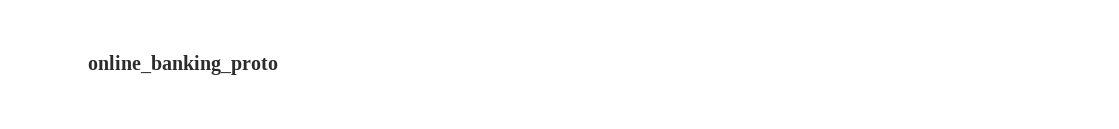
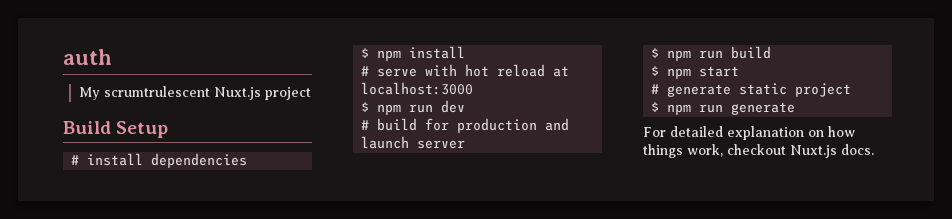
[88,55,278,75] online_banking_proto -> [63,49,112,65] [78,86,311,100] [63,121,169,138] [71,153,248,168] [361,46,466,61] [361,64,570,77] [361,82,474,95] [361,100,466,115] [361,118,570,133] [361,136,466,149] [651,46,772,61] [651,66,740,79] [651,83,852,97] [651,102,796,115] [643,126,855,140] [643,144,874,158] auth // My scrumtrulescent Nuxt.js project // Build Setup // # install dependencies // $ npm install // # serve with hot reload at localhost:3000 // $ npm run dev // # build for production and launch server // $ npm run build // $ npm start // # generate static project // $ npm run generate // For detailed explanation on how things work, checkout Nuxt.js docs.

